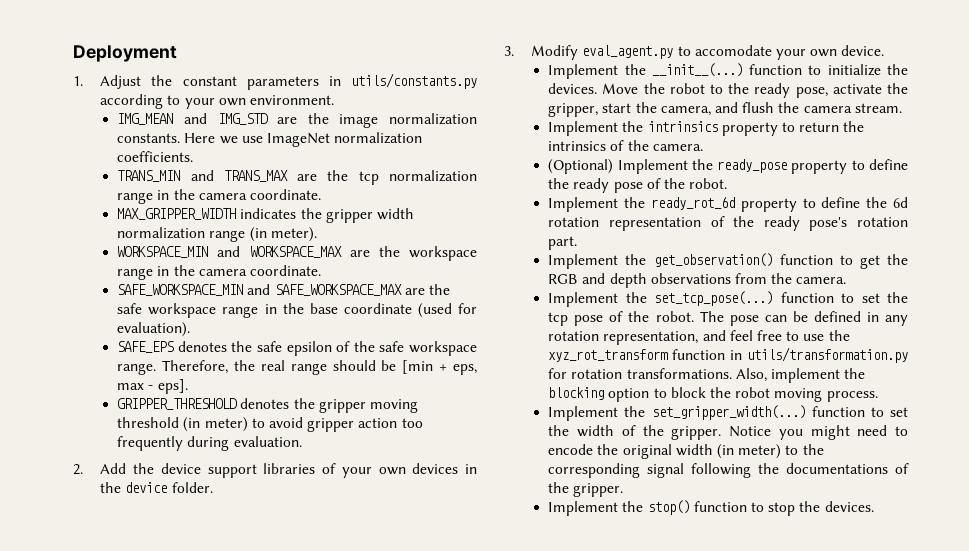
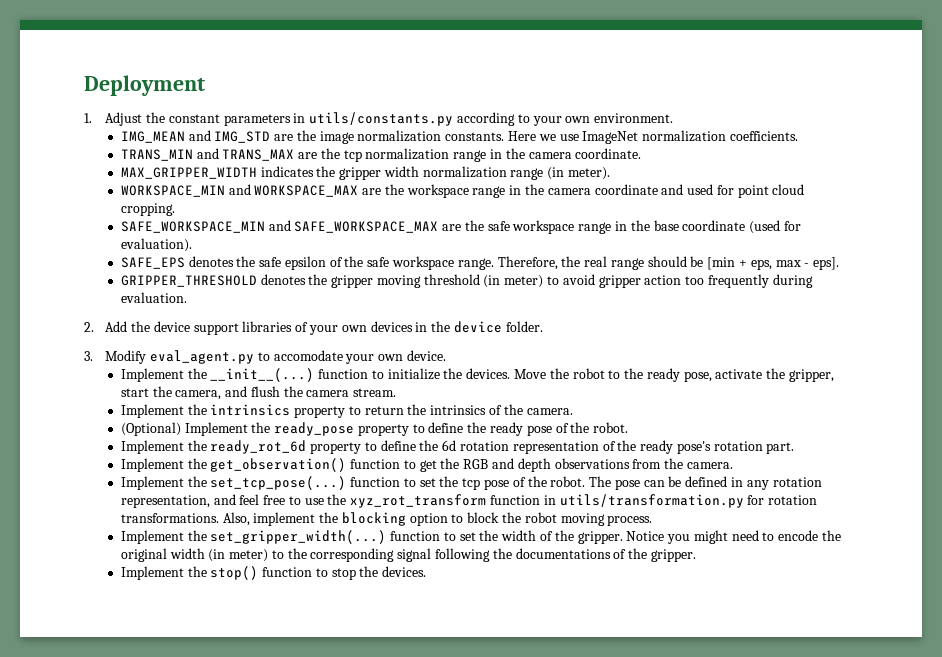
[250,265,322,276] coordinate. -> [594,184,805,198] [120,203,175,216] coordinate and used for point cloud cropping.

